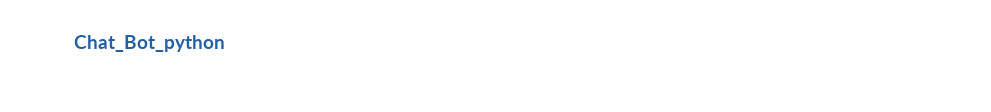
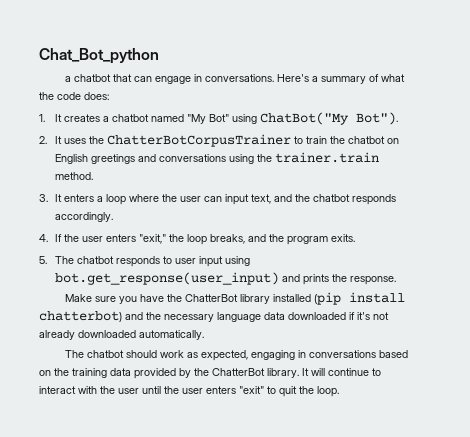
(225, 43) none -> [64,74,405,84] [39,92,109,100] [39,112,399,125] [39,134,400,147] [55,152,380,164] [55,172,94,180] [39,194,397,205] [55,212,114,222] [39,234,356,245] [39,256,251,267] [55,272,397,285] [64,292,405,305] [39,311,389,322] [39,330,204,340] [64,350,408,361] [39,368,381,379] [39,386,339,397] // a chatbot that can engage in conversations. Here's a summary of what the code does: // 1. It creates a chatbot named "My Bot" using ChatBot("My Bot"). // 2. It uses the ChatterBotCorpusTrainer to train the chatbot on English greetings and conversations using the trainer.train method. // 3. It enters a loop where the user can input text, and the chatbot responds accordingly. // 4. If the user enters "exit," the loop breaks, and the program exits. // 5. The chatbot responds to user input using bot.get_response(user_input) and prints the response. // Make sure you have the ChatterBot library installed (pip install chatterbot) and the necessary language data downloaded if it's not already downloaded automatically. // The chatbot should work as expected, engaging in conversations based on the training data provided by the ChatterBot library. It will continue to interact with the user until the user enters "exit" to quit the loop.

